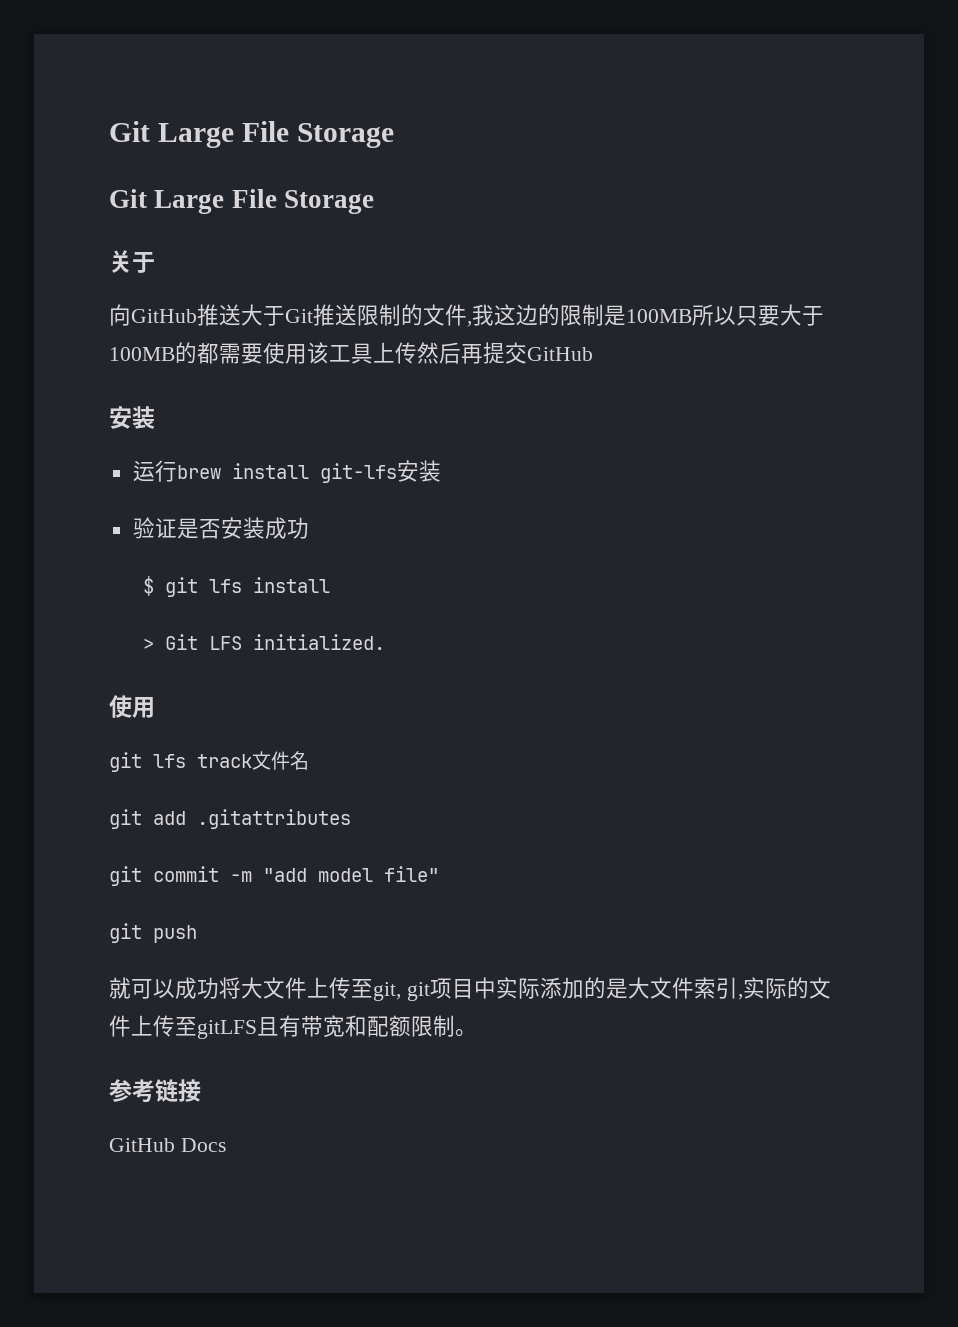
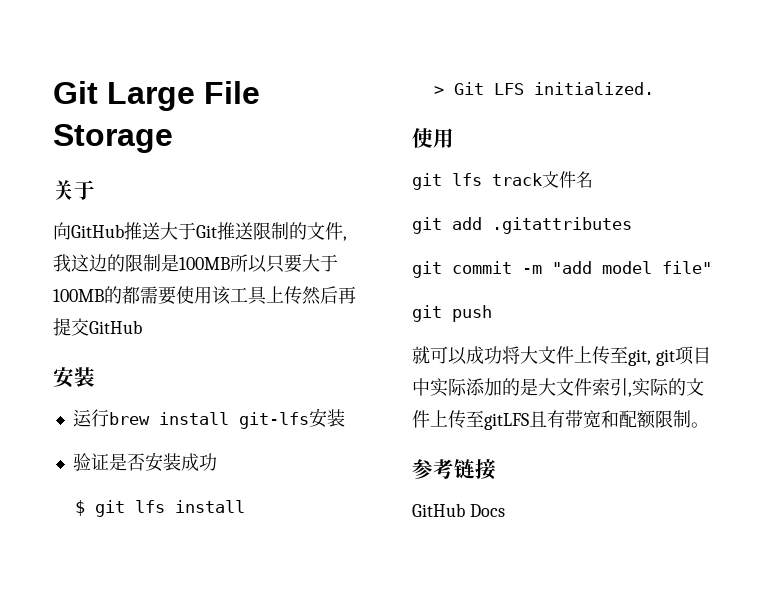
[109,121,394,148] [109,189,374,214] Git Large File Storage // Git Large File Storage -> [53,81,260,111] [53,124,173,153] Git Large File Storage

